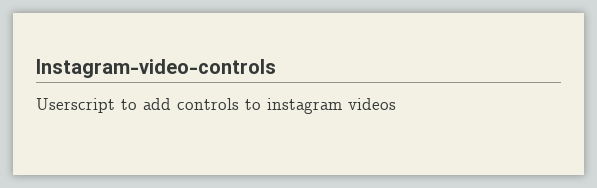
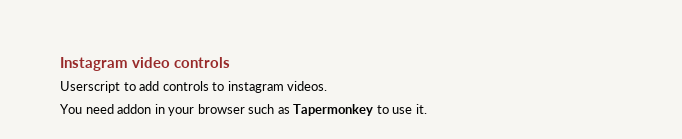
[36,59,276,78] Instagram-video-controls -> [60,57,231,71] Instagram video controls
[348,98,396,110] videos -> [287,81,328,91] [60,104,427,116] videos. // You need addon in your browser such as Tapermonkey to use it.

